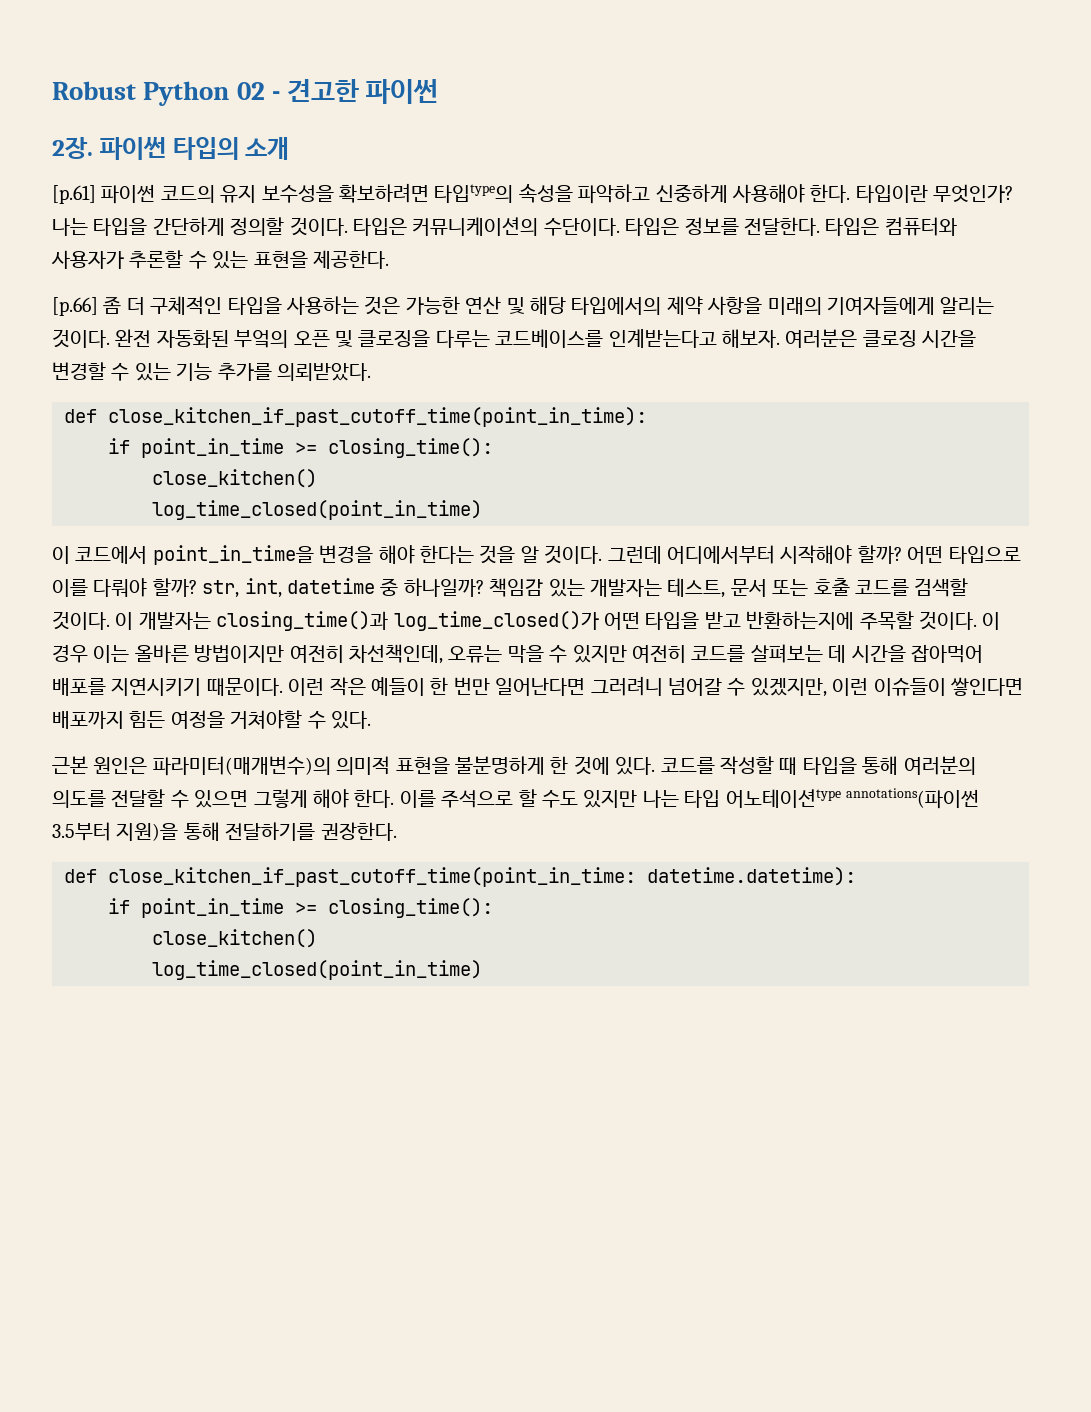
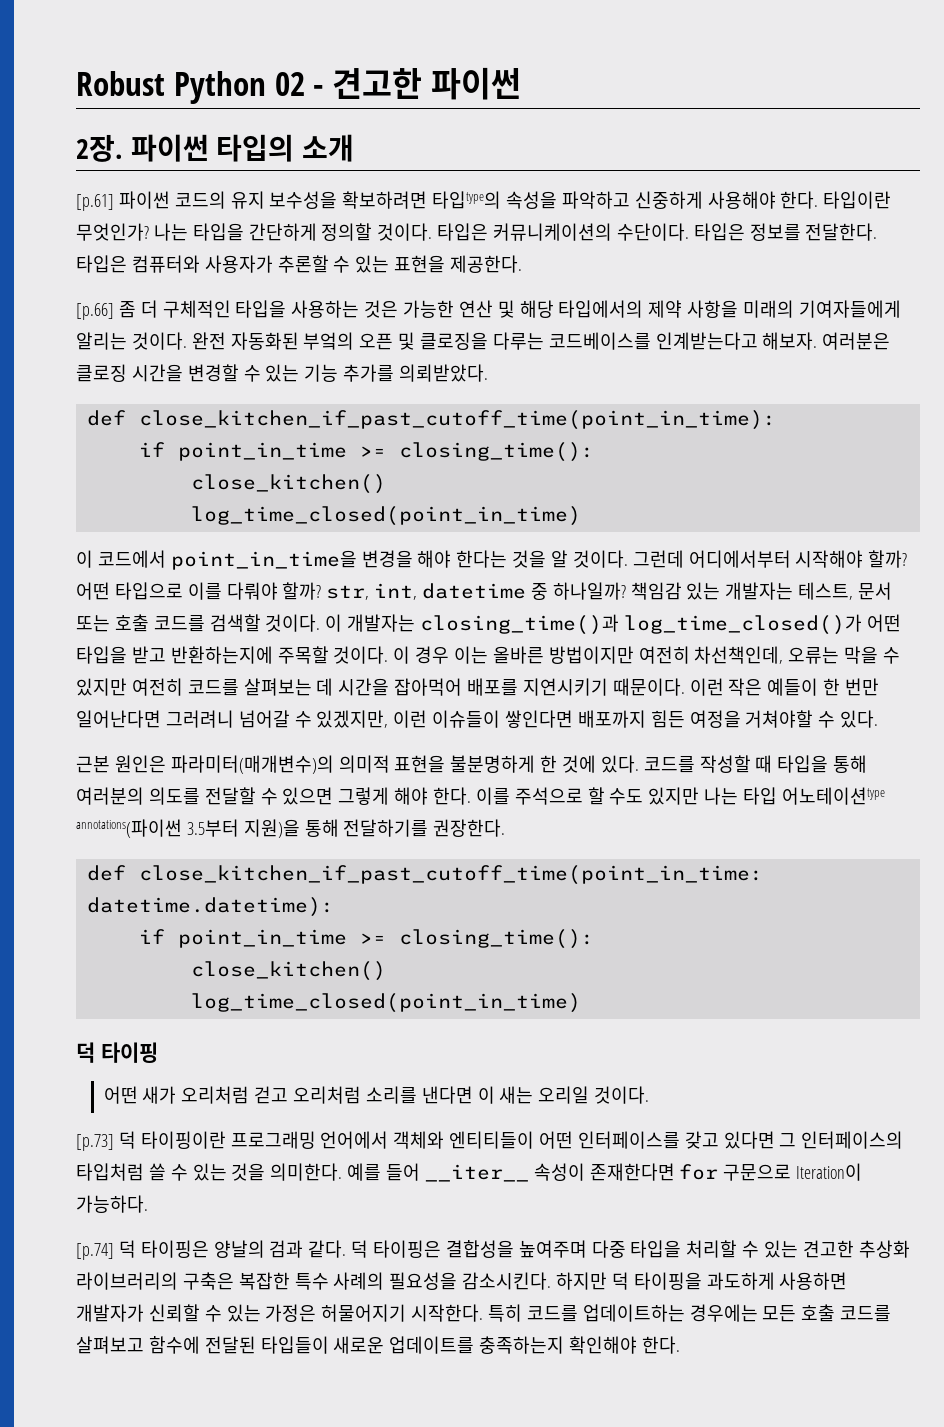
(482, 970) none -> [76,1042,158,1063] [103,1086,650,1104] [76,1131,904,1151] [76,1163,863,1182] [76,1195,148,1213] [76,1240,910,1260] [76,1272,848,1290] [76,1304,892,1322] [76,1336,680,1354] // 덕 타이핑 // 어떤 새가 오리처럼 걷고 오리처럼 소리를 낸다면 이 새는 오리일 것이다. // [p.73] 덕 타이핑이란 프로그래밍 언어에서 객체와 엔티티들이 어떤 인터페이스를 갖고 있다면 그 인터페이스의 타입처럼 쓸 수 있는 것을 의미한다. 예를 들어 __iter__ 속성이 존재한다면 for 구문으로 Iteration이 가능하다. // [p.74] 덕 타이핑은 양날의 검과 같다. 덕 타이핑은 결합성을 높여주며 다중 타입을 처리할 수 있는 견고한 추상화 라이브러리의 구축은 복잡한 특수 사례의 필요성을 감소시킨다. 하지만 덕 타이핑을 과도하게 사용하면 개발자가 신뢰할 수 있는 가정은 허물어지기 시작한다. 특히 코드를 업데이트하는 경우에는 모든 호출 코드를 살펴보고 함수에 전달된 타입들이 새로운 업데이트를 충족하는지 확인해야 한다.

